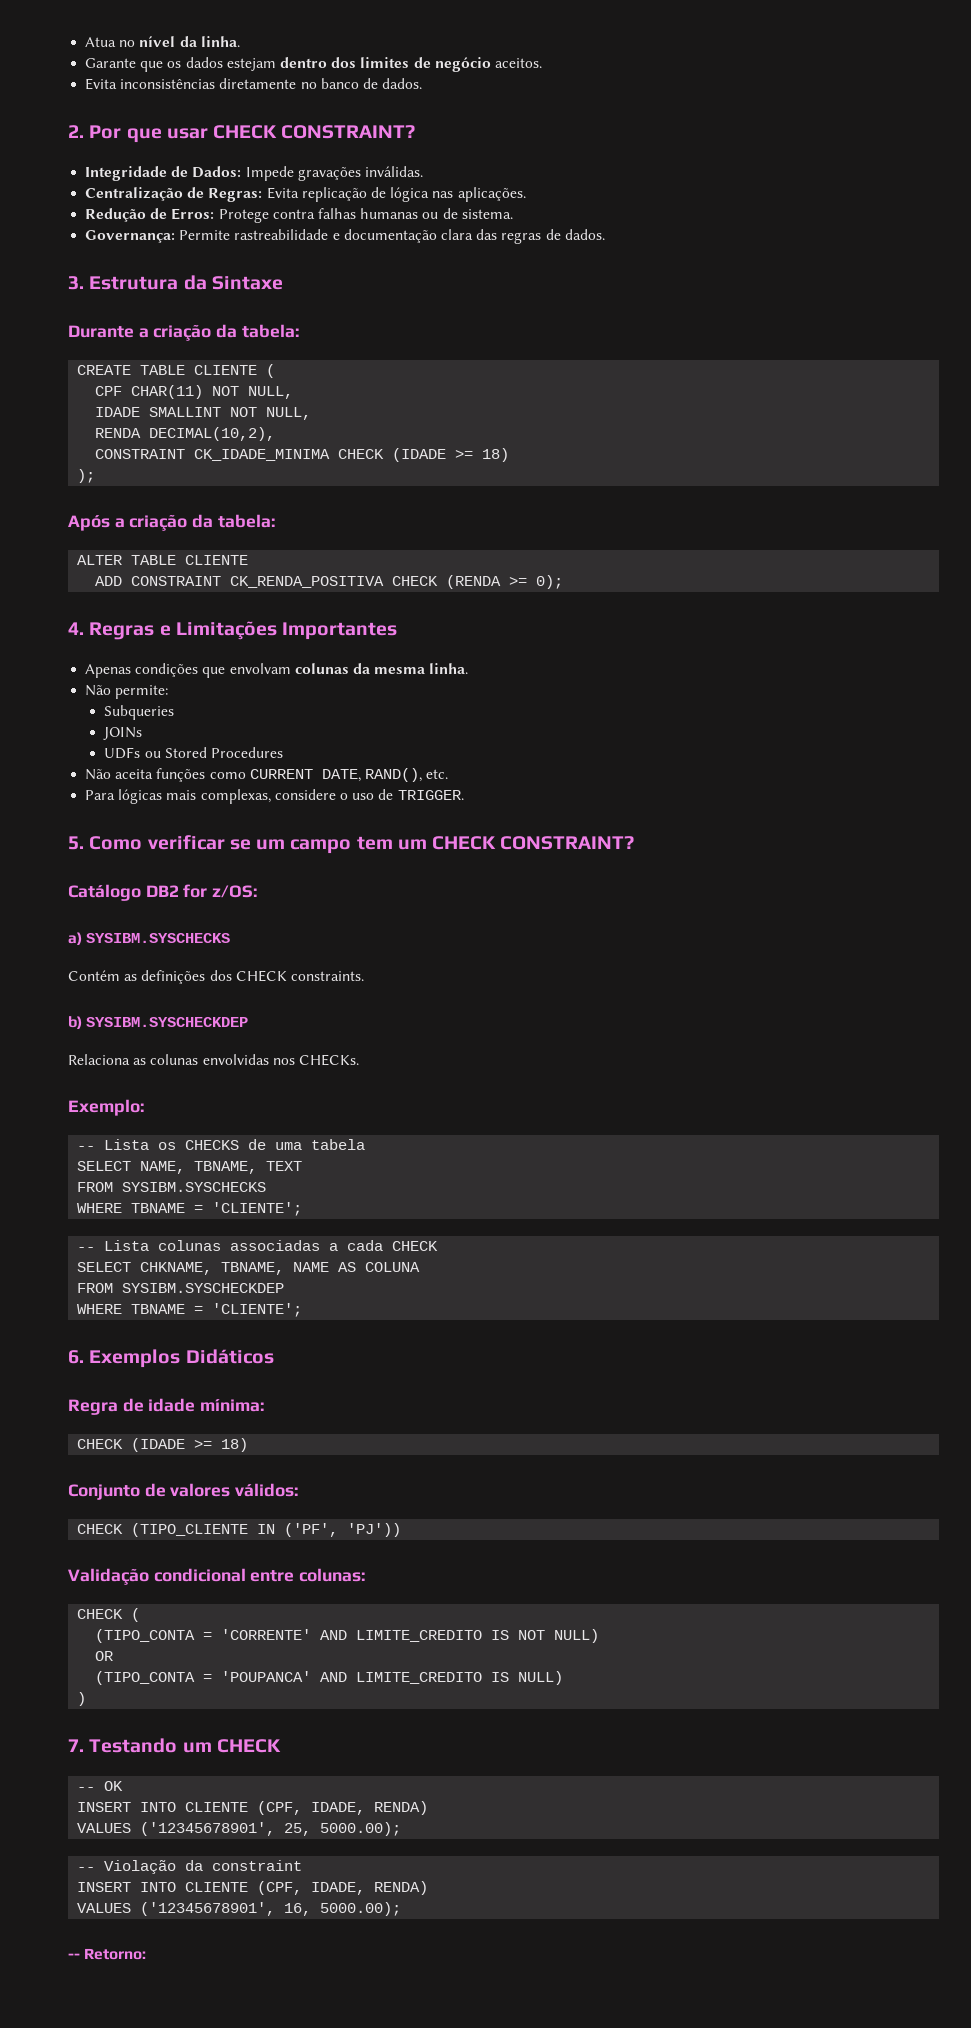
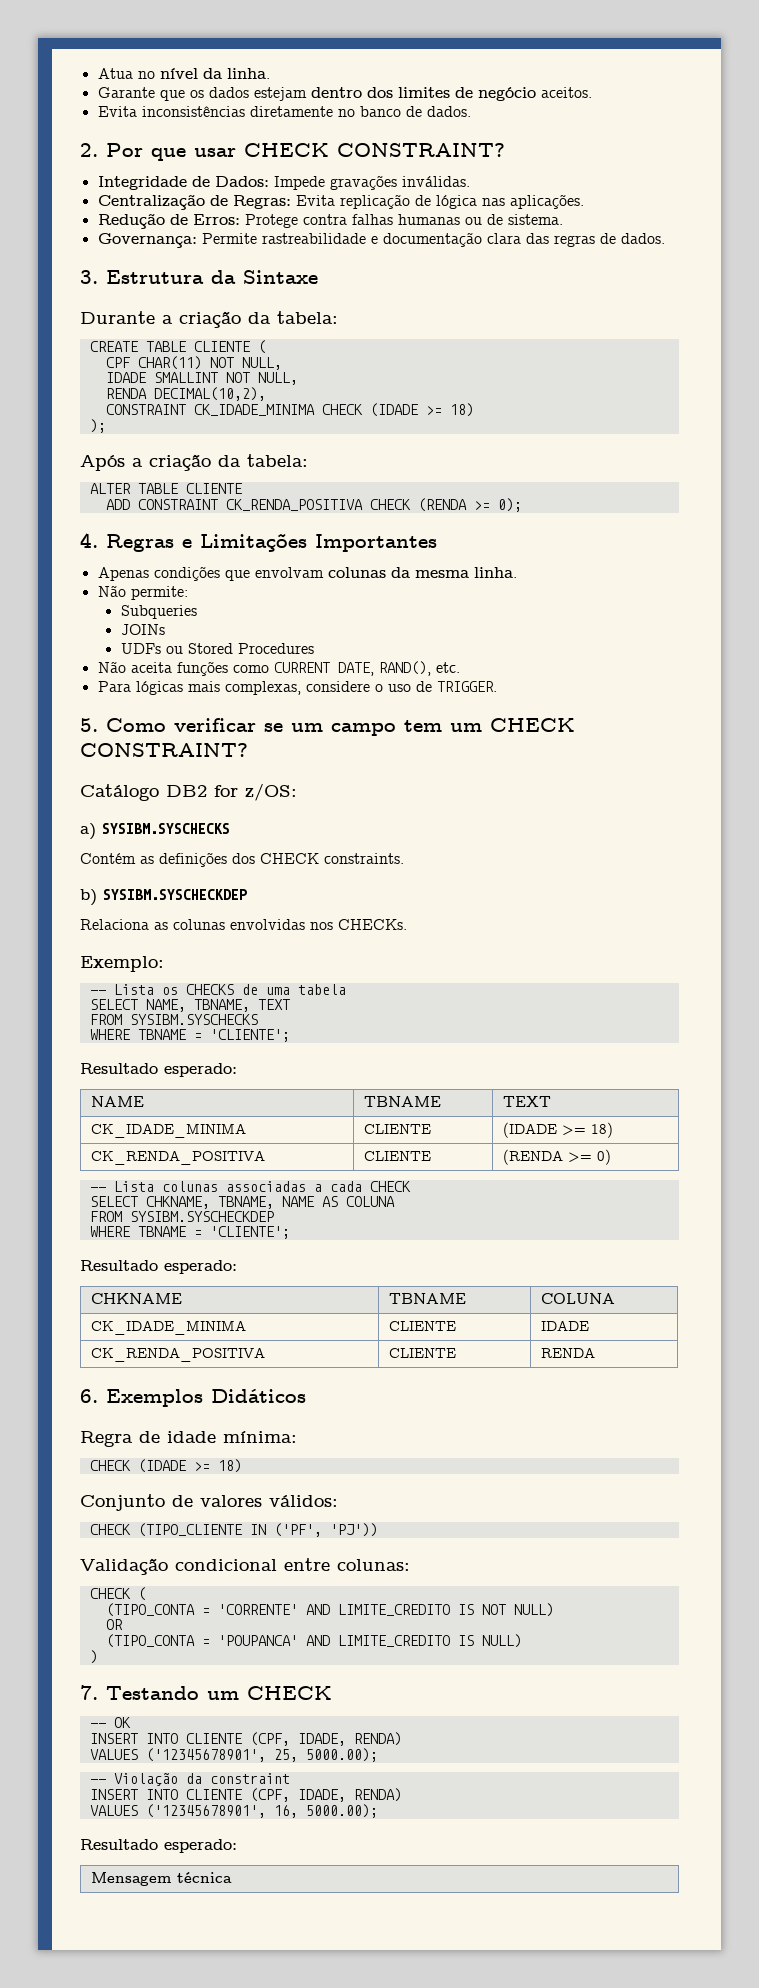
(303, 1209) none -> [80,1063,237,1077] [91,1096,145,1107] [364,1096,442,1107] [503,1096,552,1107] [91,1123,247,1138] [364,1124,432,1134] [503,1122,614,1138] [91,1150,266,1165] [364,1151,432,1161] [503,1149,612,1165] // Resultado esperado: // NAME | TBNAME | TEXT // CK_IDADE_MINIMA | CLIENTE | (IDADE >= 18) // CK_RENDA_POSITIVA | CLIENTE | (RENDA >= 0)
(303, 1310) none -> [80,1260,237,1274] [91,1293,183,1304] [389,1293,467,1304] [541,1293,616,1304] [91,1320,247,1335] [389,1321,457,1331] [541,1320,590,1331] [91,1347,266,1362] [389,1348,457,1358] [541,1347,596,1358] // Resultado esperado: // CHKNAME | TBNAME | COLUNA // CK_IDADE_MINIMA | CLIENTE | IDADE // CK_RENDA_POSITIVA | CLIENTE | RENDA
[68,1948,147,1960] -- Retorno: -> [80,1839,237,1853] [91,1872,233,1886] Resultado esperado: // Mensagem técnica

